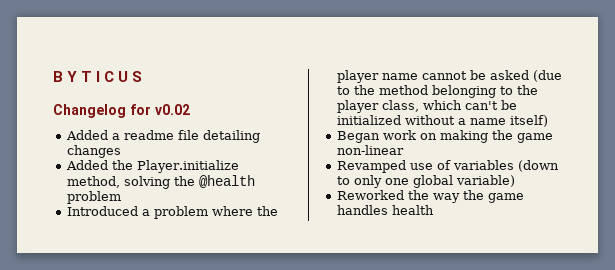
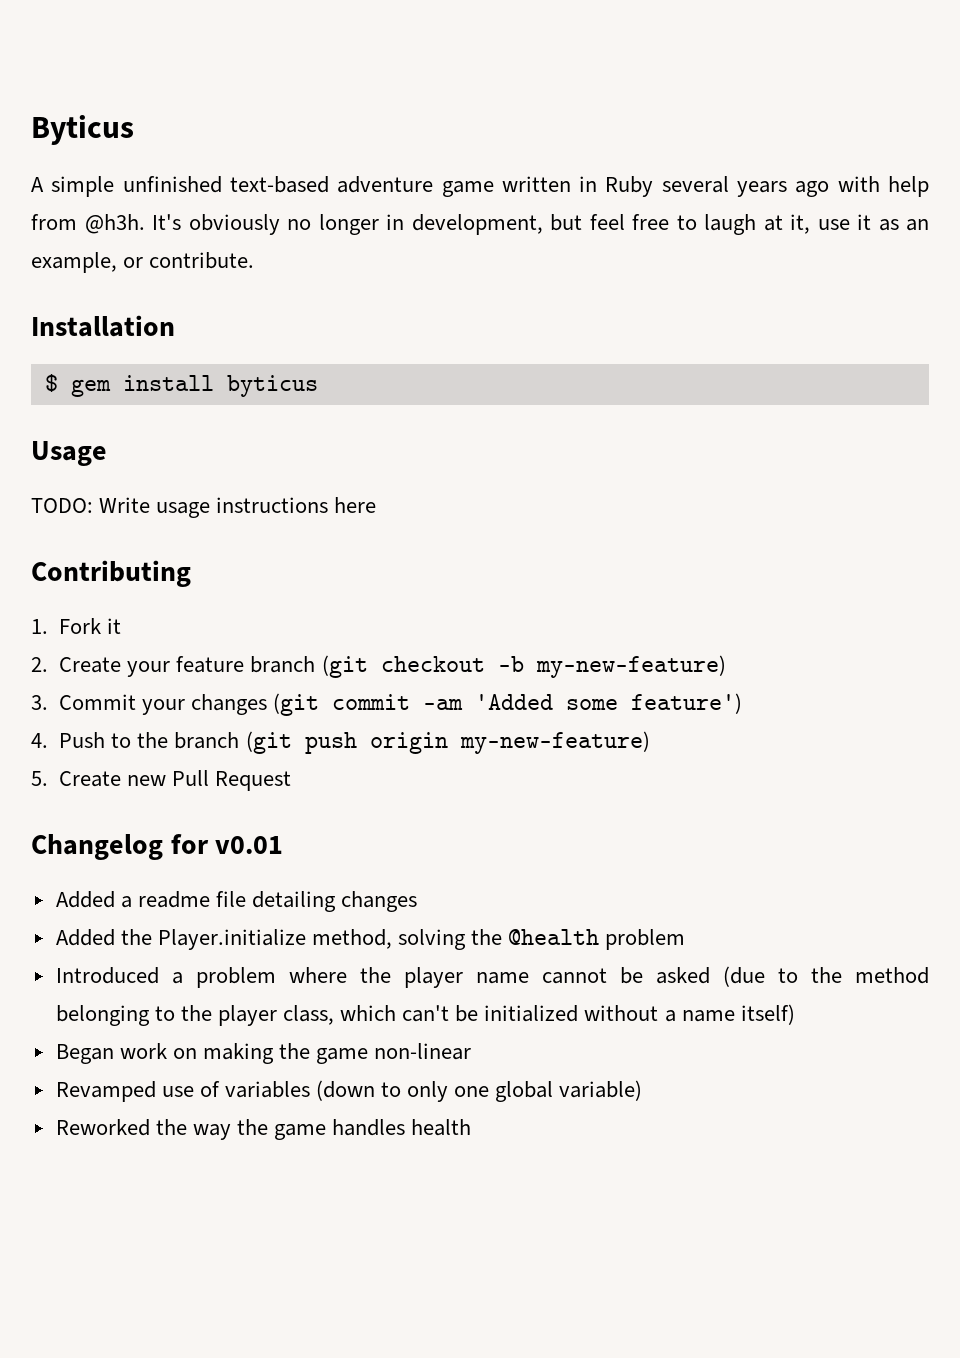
[53,71,143,82] B Y T I C U S -> [31,115,134,145] [31,176,929,197] [31,214,929,235] [31,252,255,273] [31,315,175,337] [44,374,318,397] [31,441,107,466] [31,497,377,518] [31,560,191,587] [31,618,122,634] [31,655,726,678] [31,693,743,716] [31,731,650,754] [31,770,292,791] Byticus // A simple unfinished text-based adventure game written in Ruby several years ago with help from @h3h. It's obviously no longer in development, but feel free to laugh at it, use it as an example, or contribute. // Installation // $ gem install byticus // Usage // TODO: Write usage instructions here // Contributing // 1. Fork it // 2. Create your feature branch (git checkout -b my-new-feature) // 3. Commit your changes (git commit -am 'Added some feature') // 4. Push to the branch (git push origin my-new-feature) // 5. Create new Pull Request
[154,104,190,115] v0.02 -> [215,836,284,854] v0.01

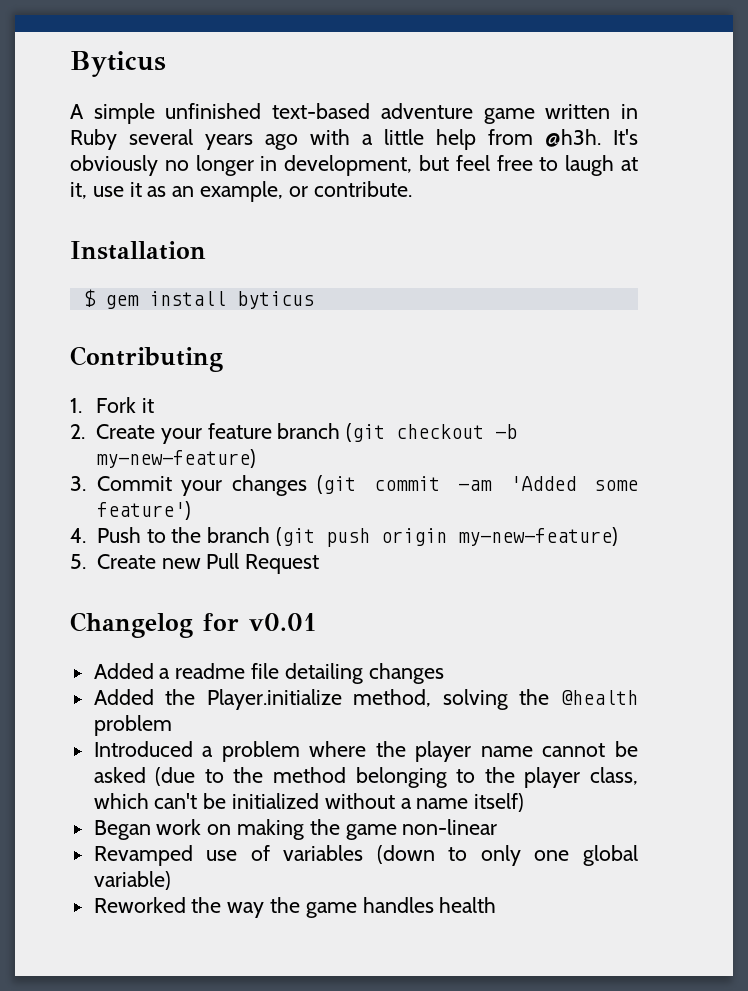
(880, 184) none -> [362,129,424,145] a little
[31,441,107,466] [31,497,377,518] // Usage // TODO: Write usage instructions here -> (314, 300) none

